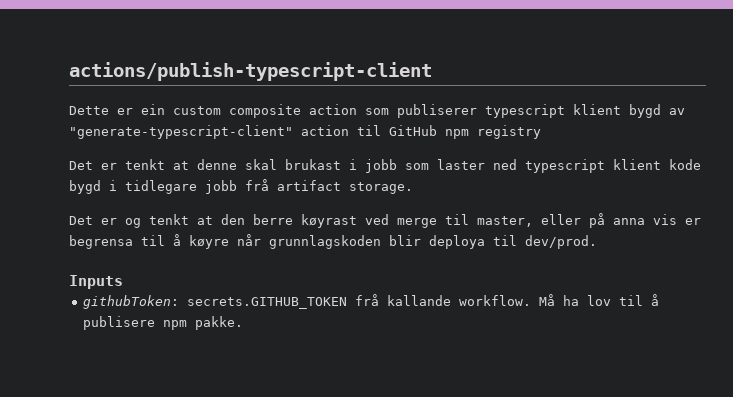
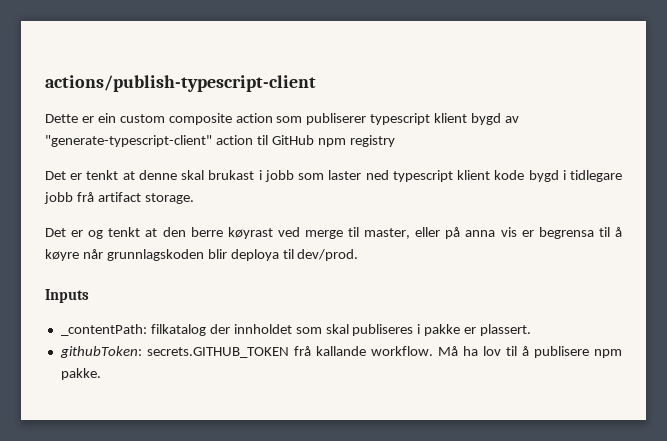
(123, 282) none -> [60,324,532,336] // _contentPath: filkatalog der innholdet som skal publiseres i pakke er plassert.

